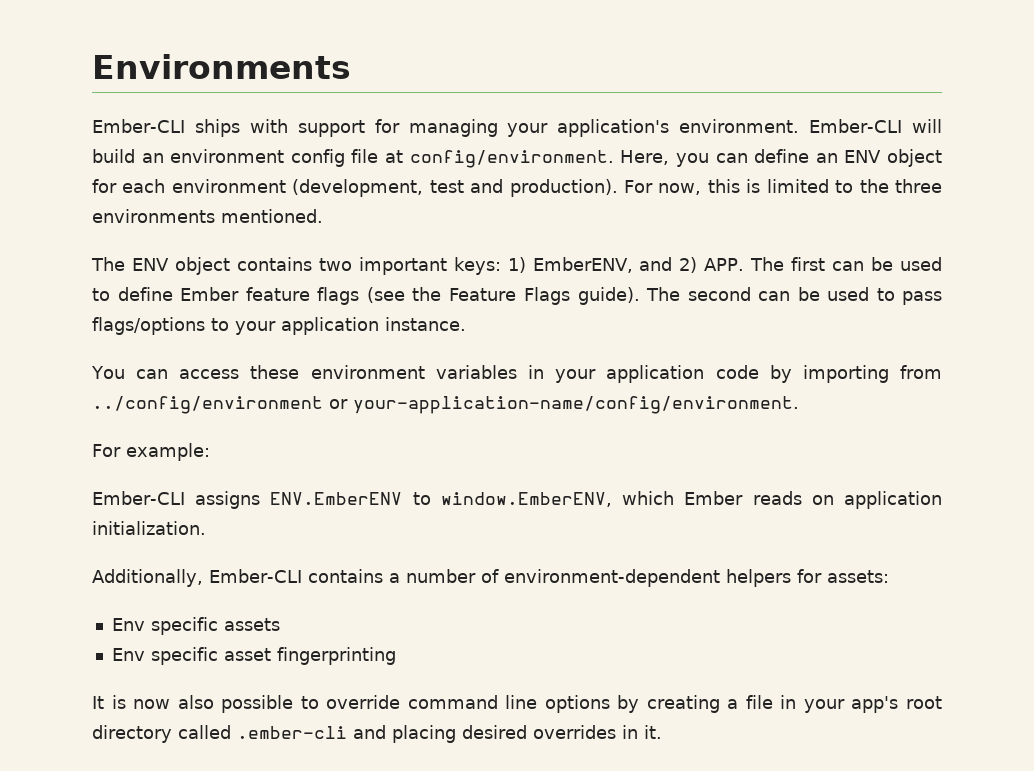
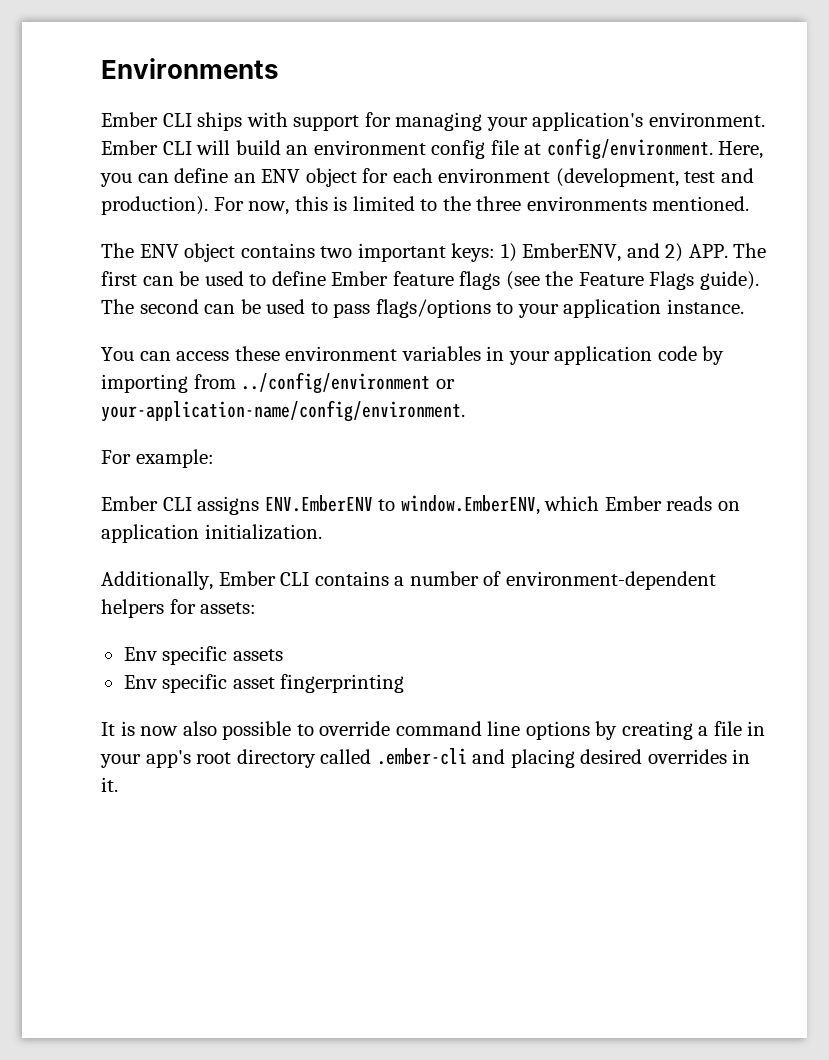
[92,119,185,133] Ember-CLI -> [101,112,192,127] Ember CLI
[809,119,903,133] Ember-CLI -> [101,140,192,155] Ember CLI
[92,491,185,505] Ember-CLI -> [101,496,192,511] Ember CLI
[209,569,302,583] Ember-CLI -> [218,571,310,586] Ember CLI

